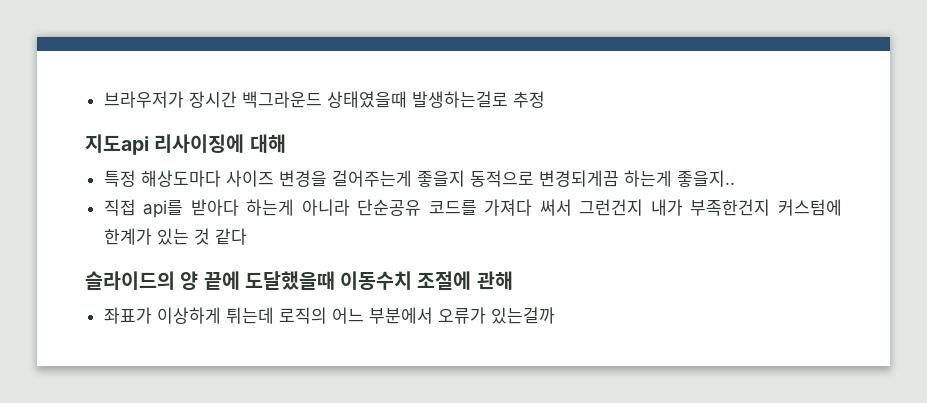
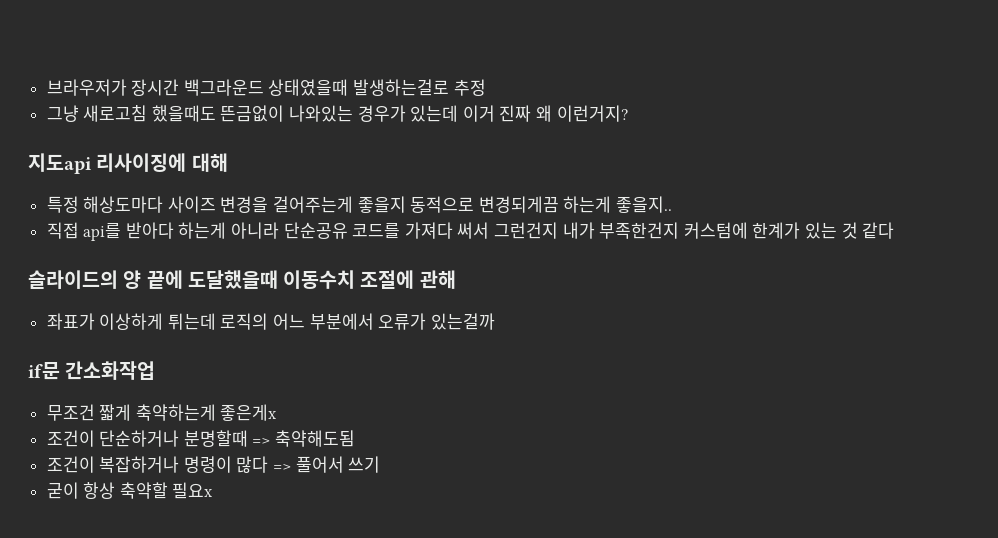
(545, 99) none -> [46,105,628,122] // 그냥 새로고침 했을때도 뜬금없이 나와있는 경우가 있는데 이거 진짜 왜 이런거지?
(555, 315) none -> [28,361,156,380] [46,404,278,421] [46,430,356,447] [46,456,381,473] [46,482,214,499] // if문 간소화작업 // 무조건 짧게 축약하는게 좋은게x // 조건이 단순하거나 분명할때 => 축약해도됨 // 조건이 복잡하거나 명령이 많다 => 풀어서 쓰기 // 굳이 항상 축약할 필요x

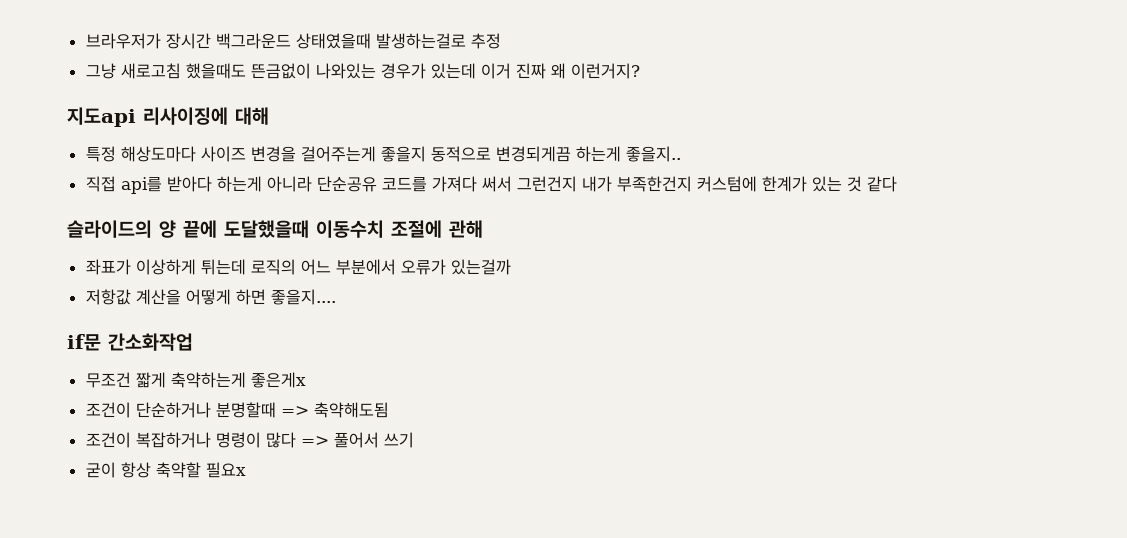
(495, 321) none -> [85,289,336,305] // 저항값 계산을 어떻게 하면 좋을지....

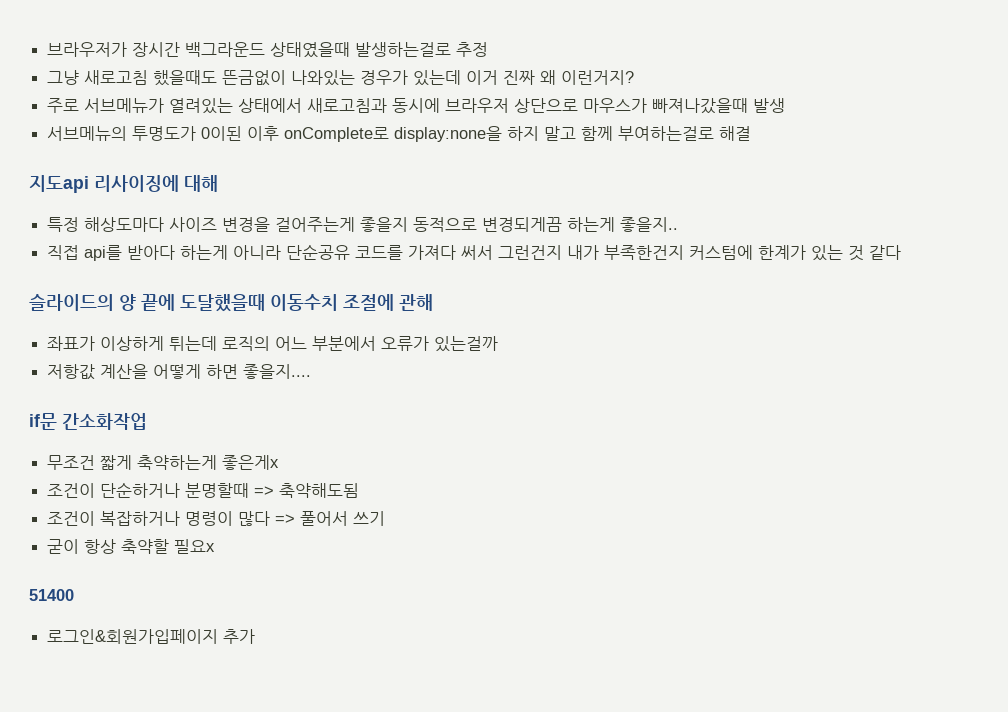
(640, 71) none -> [47,98,786,114] [47,126,752,142] // 주로 서브메뉴가 열려있는 상태에서 새로고침과 동시에 브라우저 상단으로 마우스가 빠져나갔을때 발생 // 서브메뉴의 투명도가 0이된 이후 onComplete로 display:none을 하지 말고 함께 부여하는걸로 해결
(246, 470) none -> [29,589,74,601] [47,629,256,644] // 51400 // 로그인&회원가입페이지 추가

